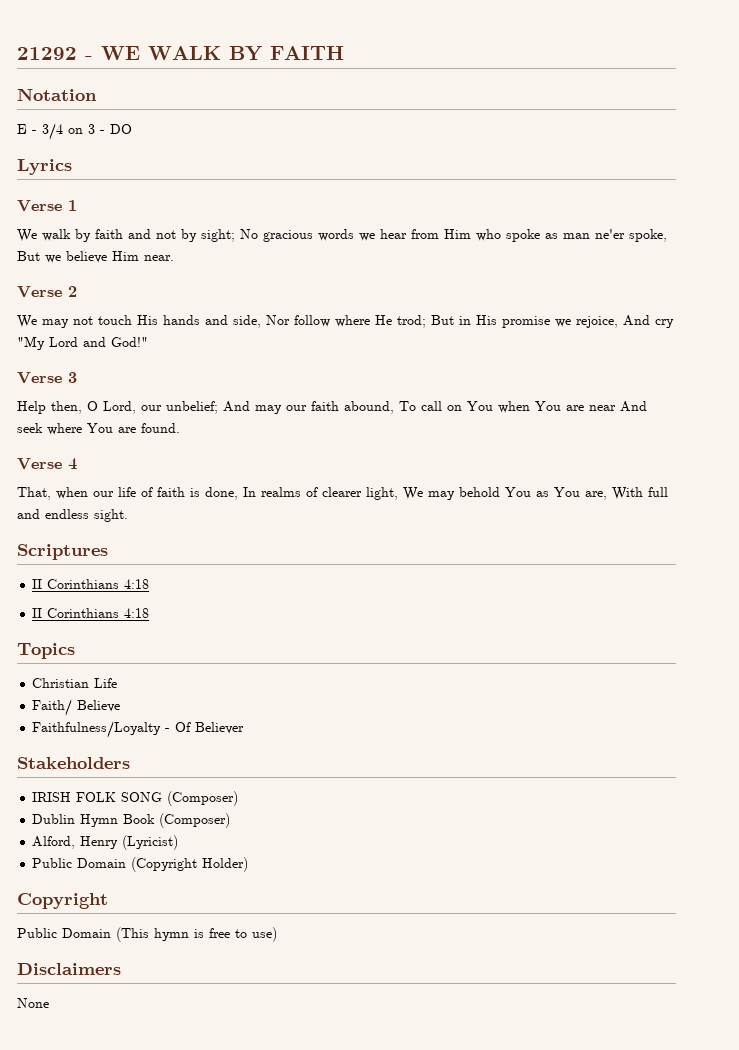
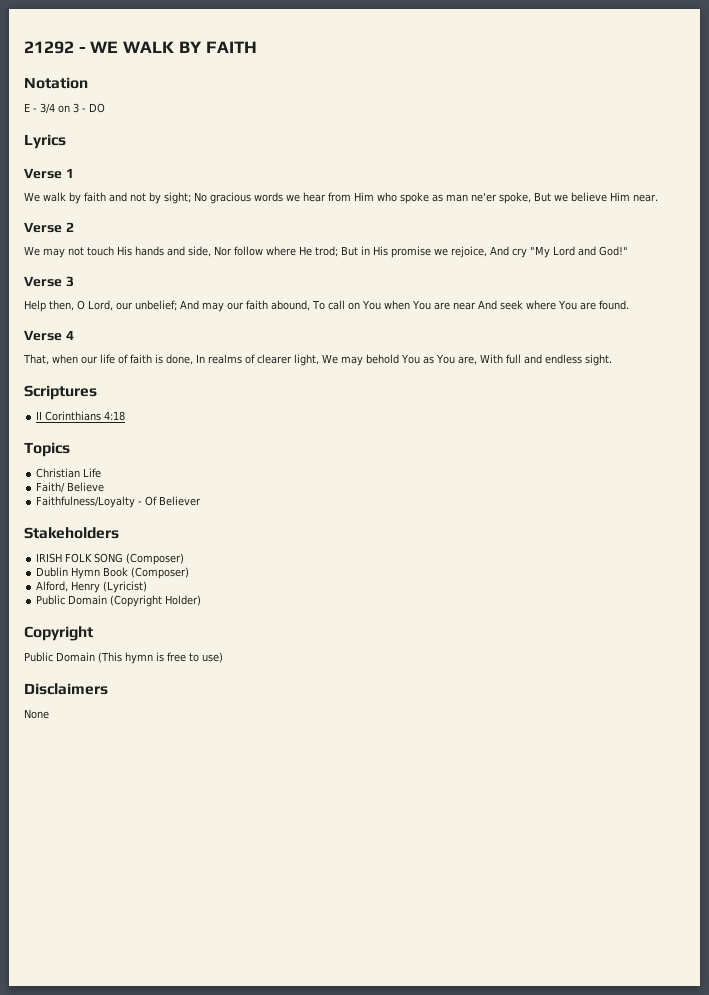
[32,608,150,618] // II Corinthians 4:18 -> (126, 416) none

